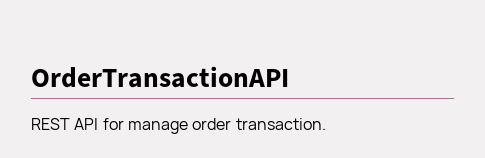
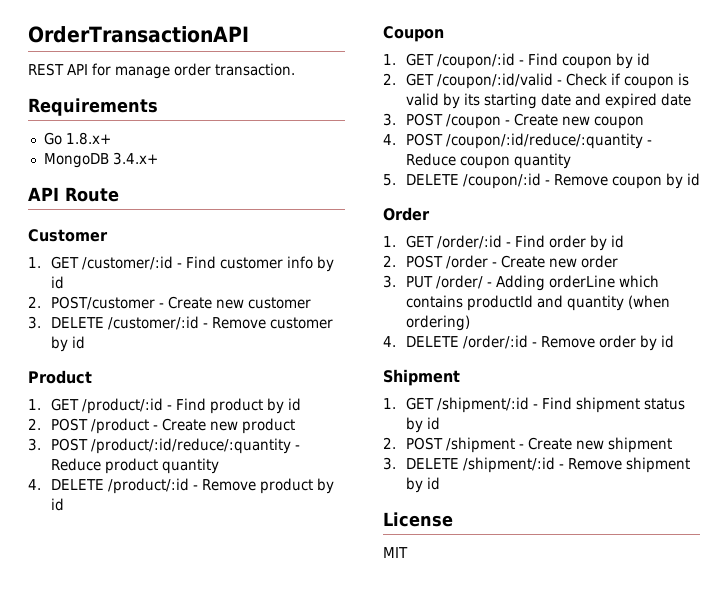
(326, 124) none -> [28,98,158,116] [43,132,111,145] [43,152,158,168] [28,187,119,202] [28,229,108,242] [28,256,334,272] [50,276,64,289] [28,296,311,310] [28,316,333,330] [50,336,85,352] [28,370,92,384] [28,398,301,414] [28,418,295,434] [28,438,300,454] [50,458,219,474] [28,478,334,494] [50,498,64,511] [383,26,444,42] [383,53,650,69] [383,73,689,89] [405,93,691,109] [383,113,644,129] [383,133,652,149] [405,153,571,169] [383,173,700,189] [383,207,430,221] [383,235,624,251] [383,255,618,269] [383,275,659,291] [405,295,670,311] [405,315,470,331] [383,335,674,351] [383,369,460,386] [383,397,685,413] [405,417,440,433] [383,437,672,453] [383,457,690,473] [405,477,440,493] [383,512,453,527] [383,547,408,558] // Requirements // Go 1.8.x+ // MongoDB 3.4.x+ // API Route // Customer // 1. GET /customer/:id - Find customer info by id // 2. POST/customer - Create new customer // 3. DELETE /customer/:id - Remove customer by id // Product // 1. GET /product/:id - Find product by id // 2. POST /product - Create new product // 3. POST /product/:id/reduce/:quantity - Reduce product quantity // 4. DELETE /product/:id - Remove product by id // Coupon // 1. GET /coupon/:id - Find coupon by id // 2. GET /coupon/:id/valid - Check if coupon is valid by its starting date and expired date // 3. POST /coupon - Create new coupon // 4. POST /coupon/:id/reduce/:quantity - Reduce coupon quantity // 5. DELETE /coupon/:id - Remove coupon by id // Order // 1. GET /order/:id - Find order by id // 2. POST /order - Create new order // 3. PUT /order/ - Adding orderLine which contains productId and quantity (when ordering) // 4. DELETE /order/:id - Remove order by id // Shipment // 1. GET /shipment/:id - Find shipment status by id // 2. POST /shipment - Create new shipment // 3. DELETE /shipment/:id - Remove shipment by id // License // MIT

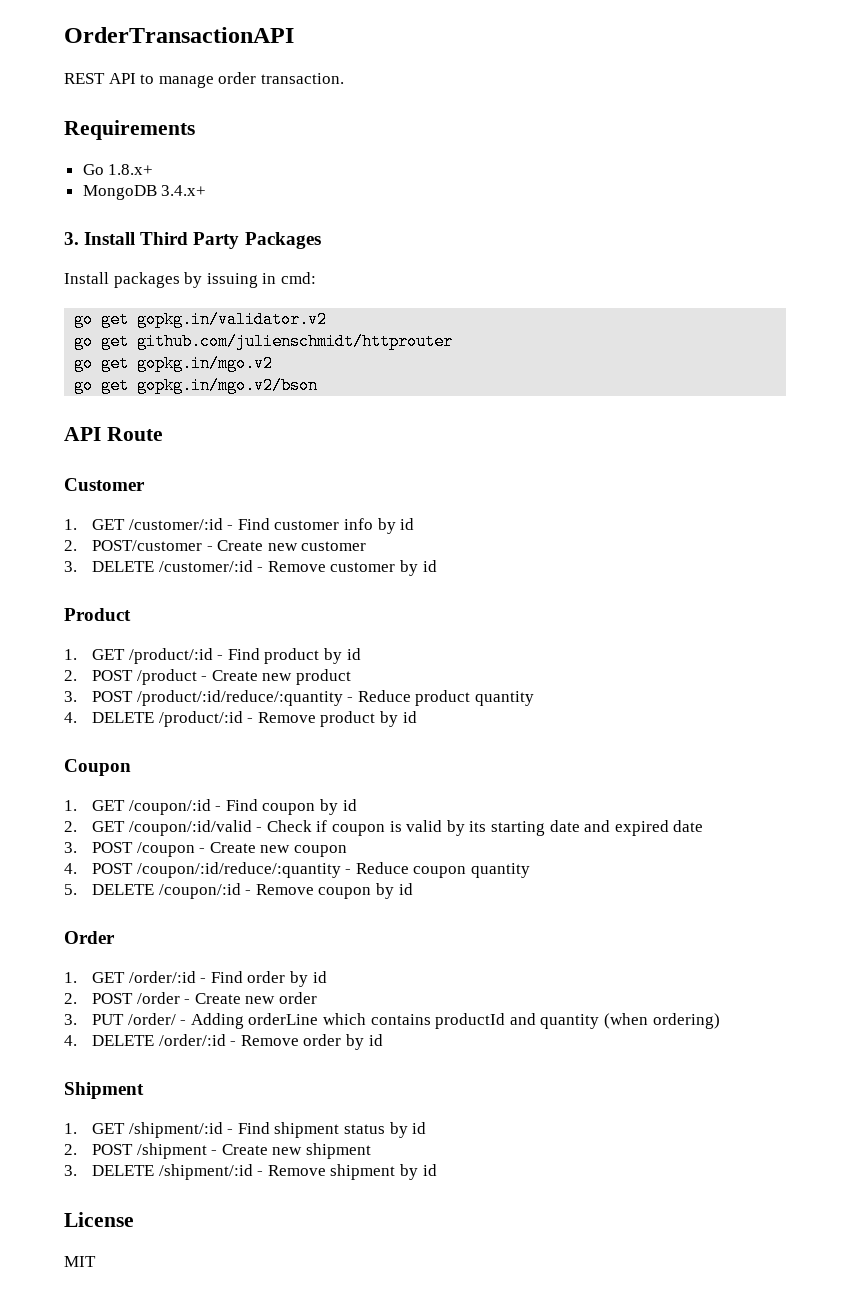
[92,63,111,76] for -> [140,74,155,84] to
(158, 158) none -> [64,232,321,249] [64,272,316,288] [74,311,328,328] [74,333,454,350] [74,355,274,372] [74,377,319,394] // 3. Install Third Party Packages // Install packages by issuing in cmd: // go get gopkg.in/validator.v2 // go get github.com/julienschmidt/httprouter // go get gopkg.in/mgo.v2 // go get gopkg.in/mgo.v2/bson

